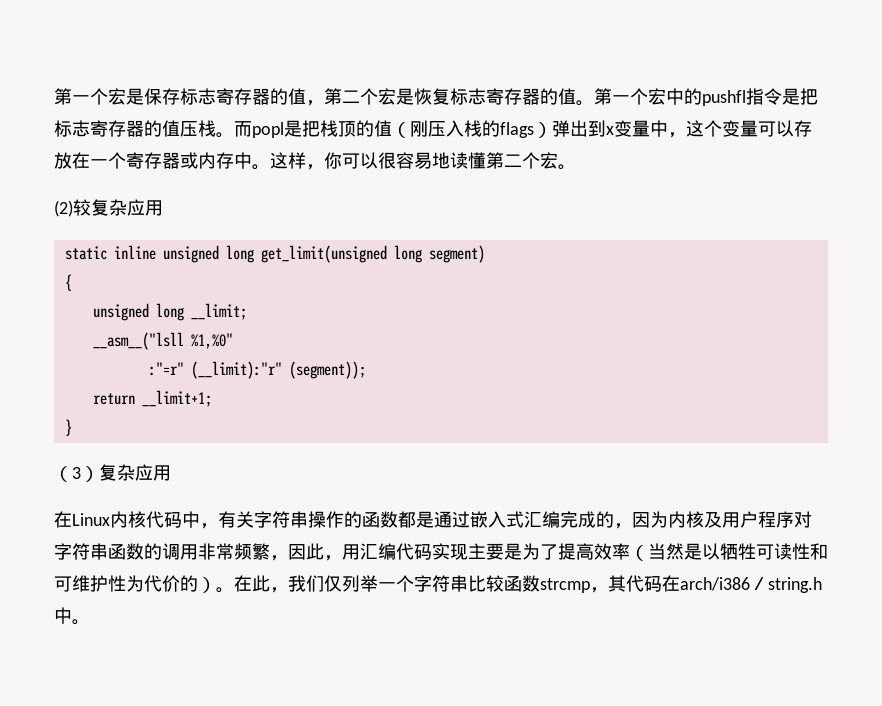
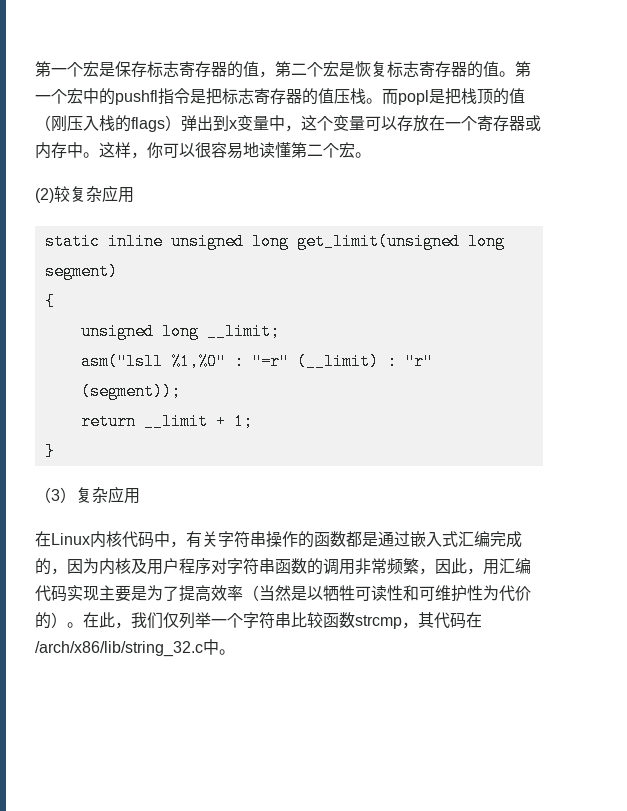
[92,332,184,350] __asm__("lsll -> [80,353,163,370] asm("lsll
[148,361,282,379] // :"=r" (__limit):"r" -> [233,353,433,370] : "=r" (__limit) : "r"
[141,390,212,407] __limit+1; -> [143,413,253,430] __limit + 1;
[680,577,822,593] arch/i386／string.h -> [35,641,203,657] /arch/x86/lib/string_32.c

